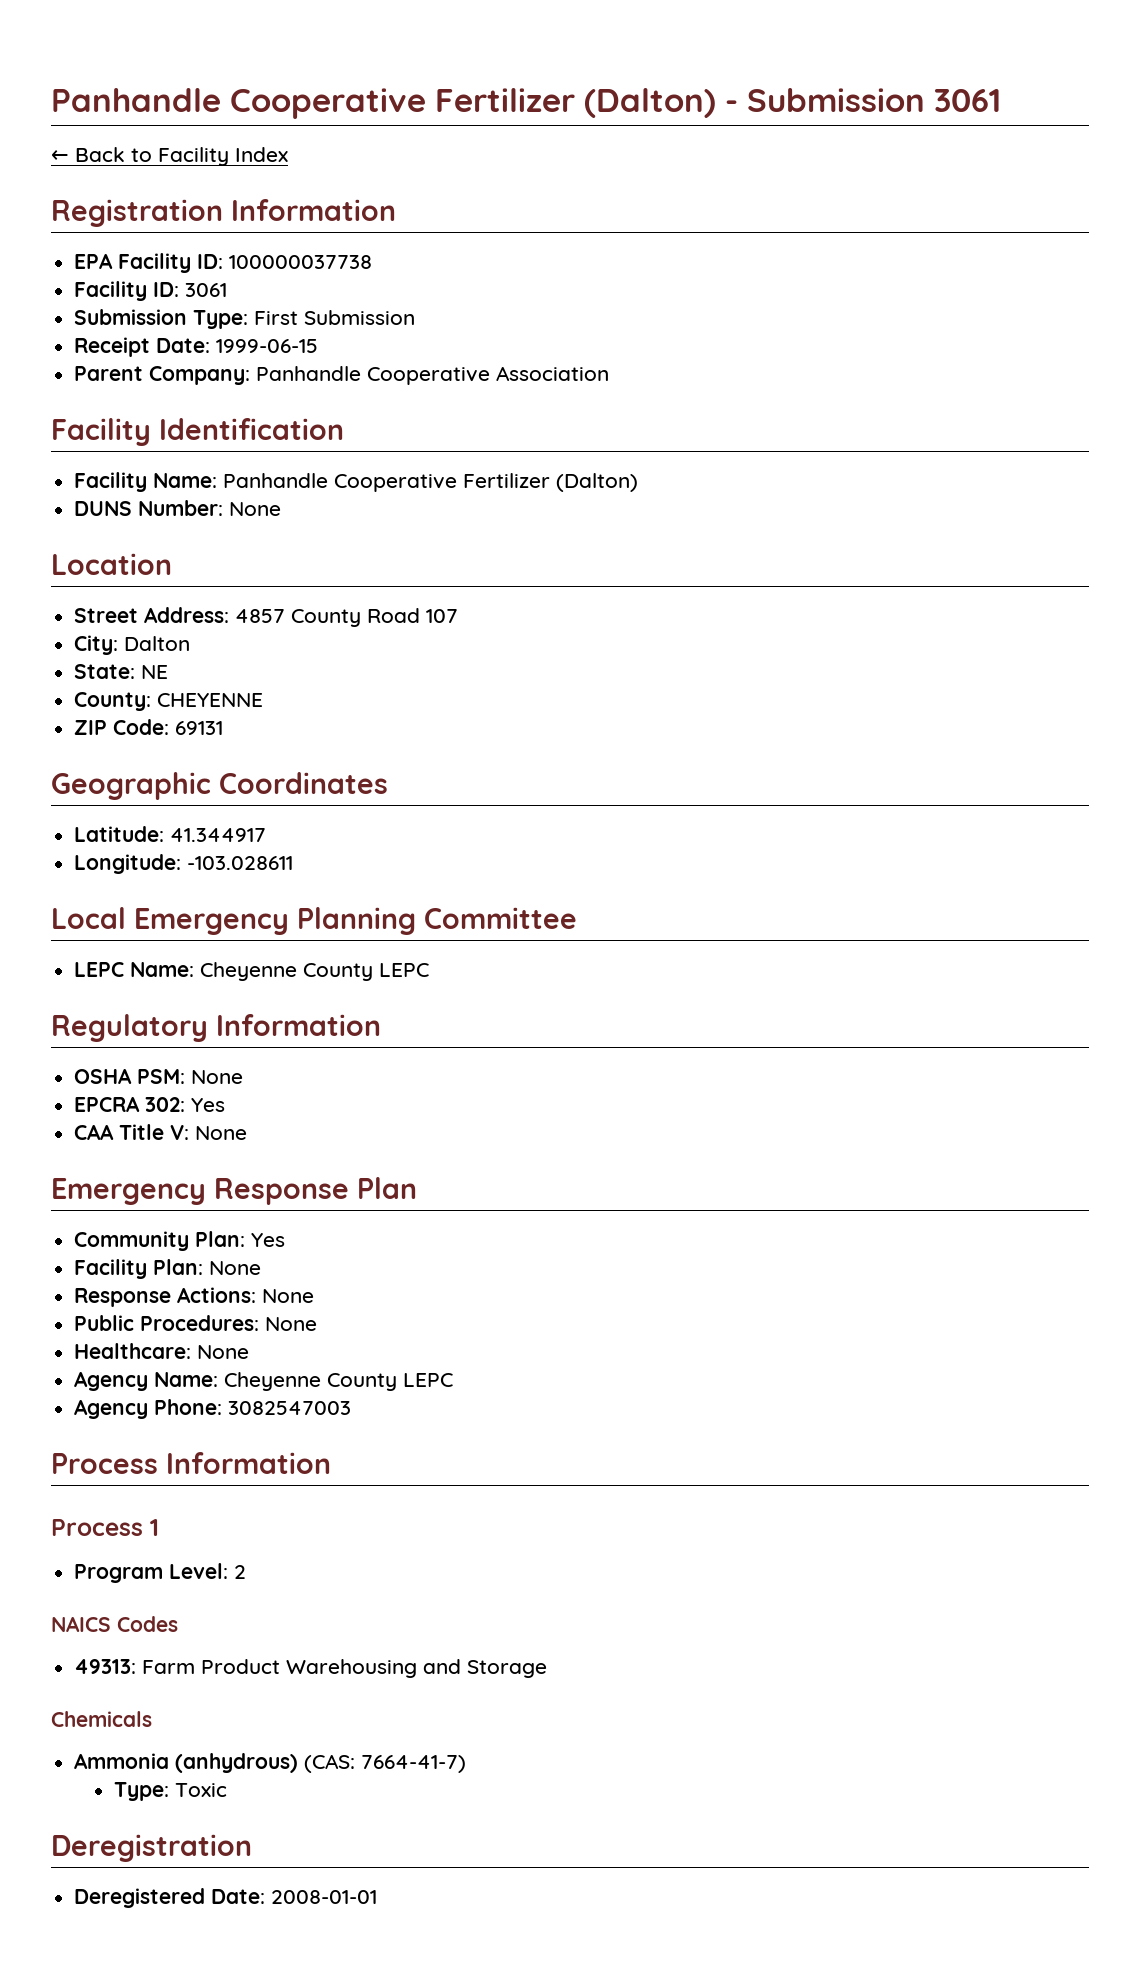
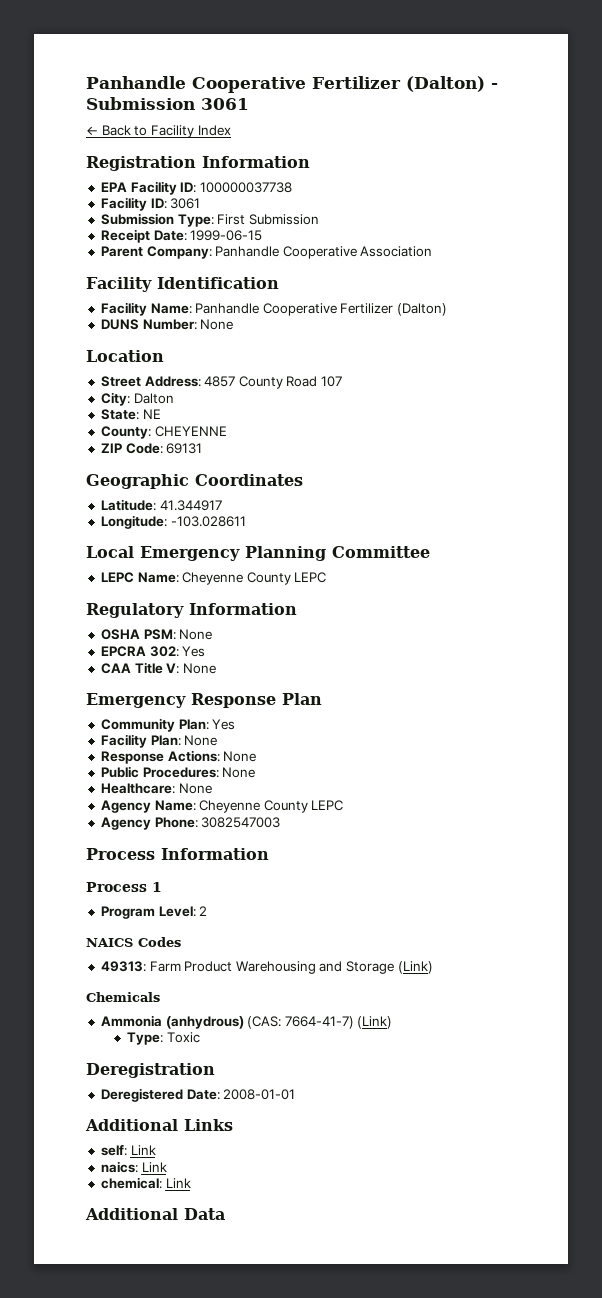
(548, 1669) none -> [397,961,433,974] (Link)
(467, 1764) none -> [357,1016,393,1029] (Link)
(378, 1897) none -> [85,1119,233,1131] [100,1145,156,1156] [100,1161,167,1173] [100,1177,191,1189] [85,1208,225,1220] // Additional Links // self: Link // naics: Link // chemical: Link // Additional Data

